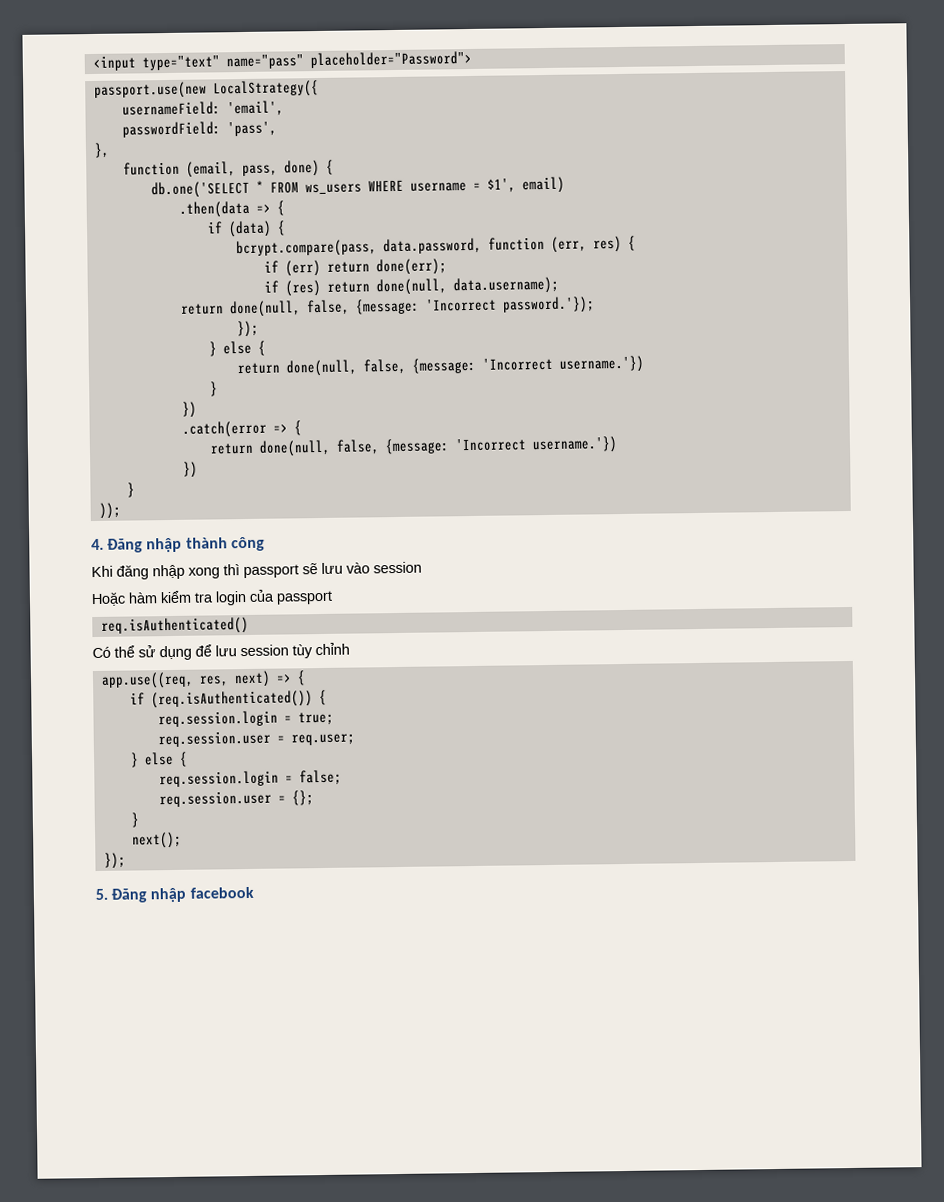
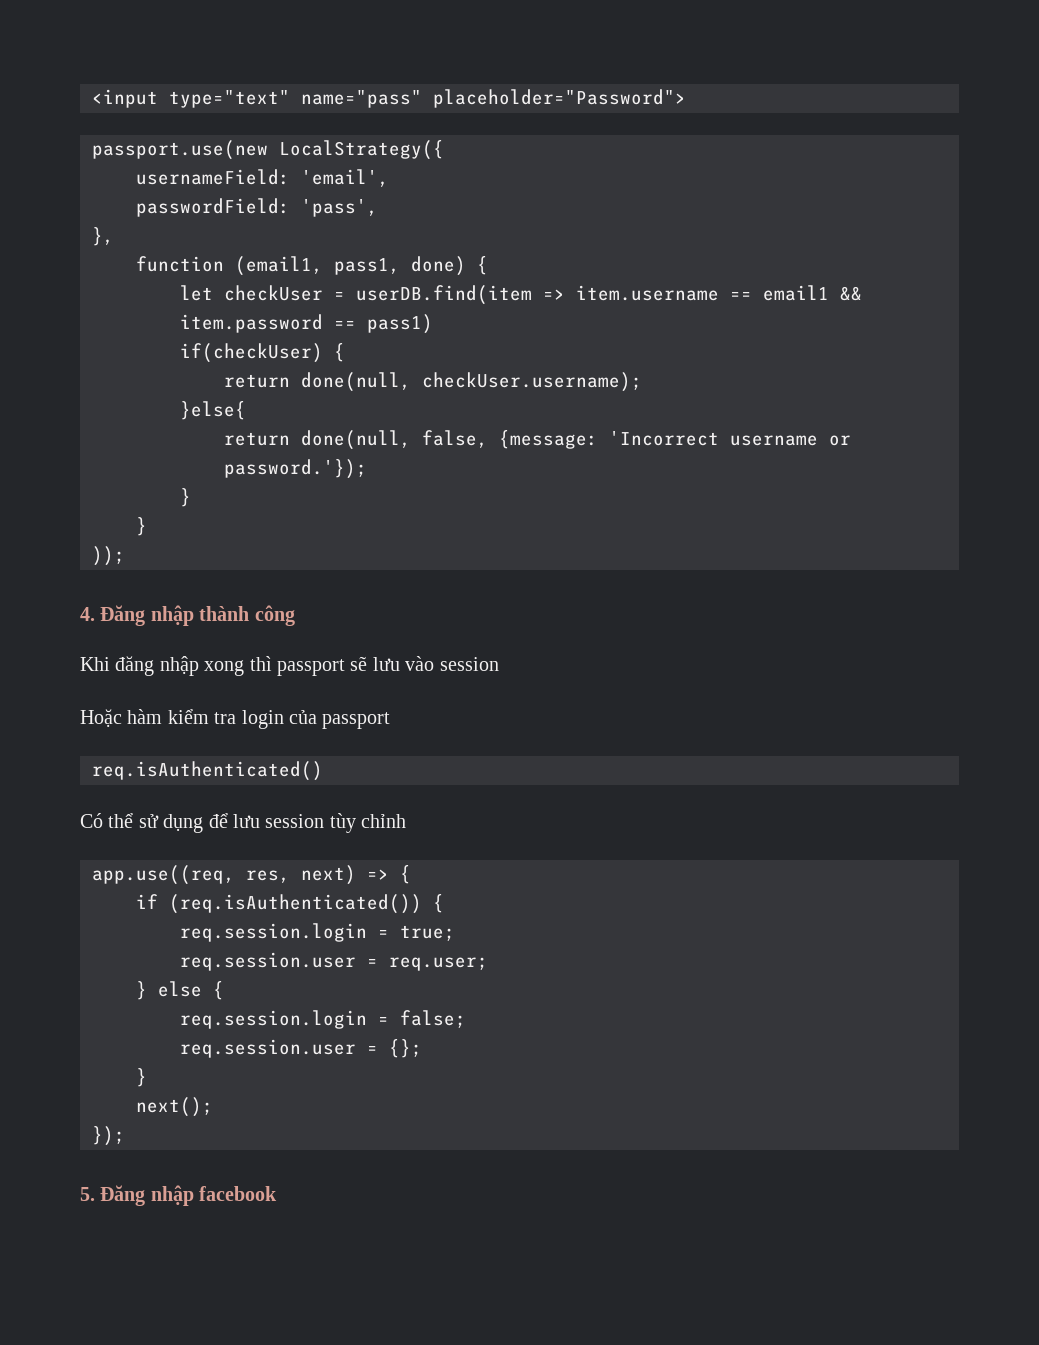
[185,161,278,178] (email, pass, -> [235,256,400,276] (email1, pass1,
[150,176,565,199] [178,200,285,218] [206,220,286,238] [235,235,636,258] [263,258,447,277] [263,276,559,297] [180,298,497,318] db.one('SELECT * FROM ws_users WHERE username = $1', email) // .then(data => { // if (data) { // bcrypt.compare(pass, data.password, function (err, res) { // if (err) return done(err); // if (res) return done(null, data.username); // return done(null, false, {message: 'Incorrect -> [180,285,862,305] [180,314,433,334] [180,343,345,363] [224,372,642,392] [180,401,246,420] [224,430,851,450] let checkUser = userDB.find(item => item.username == email1 && item.password == pass1) // if(checkUser) { // return done(null, checkUser.username); // }else{ // return done(null, false, {message: 'Incorrect username or
[236,320,259,338] [208,340,266,357] [236,355,644,377] [209,381,218,397] [181,401,197,418] [181,420,302,438] [209,436,618,457] [182,461,198,478] // }); // } else { // return done(null, false, {message: 'Incorrect username.'}) // } // }) // .catch(error => { // return done(null, false, {message: 'Incorrect username.'}) // }) -> [180,488,191,507] // }

